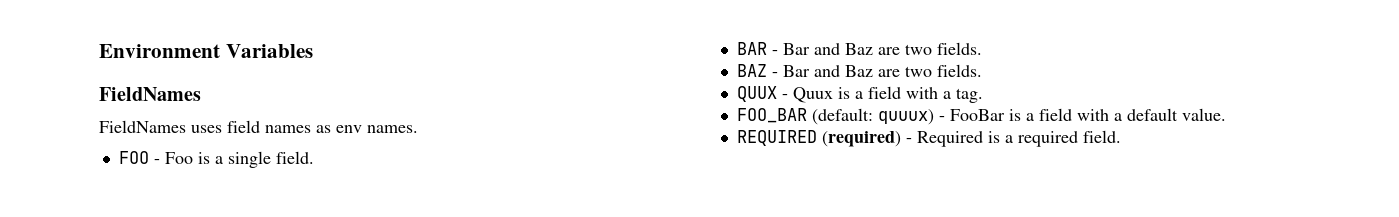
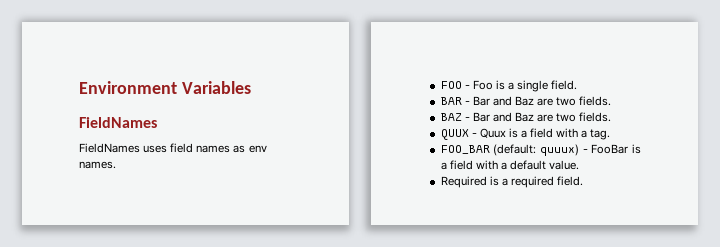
[736,130,912,147] REQUIRED (required) - -> (580, 165) none

